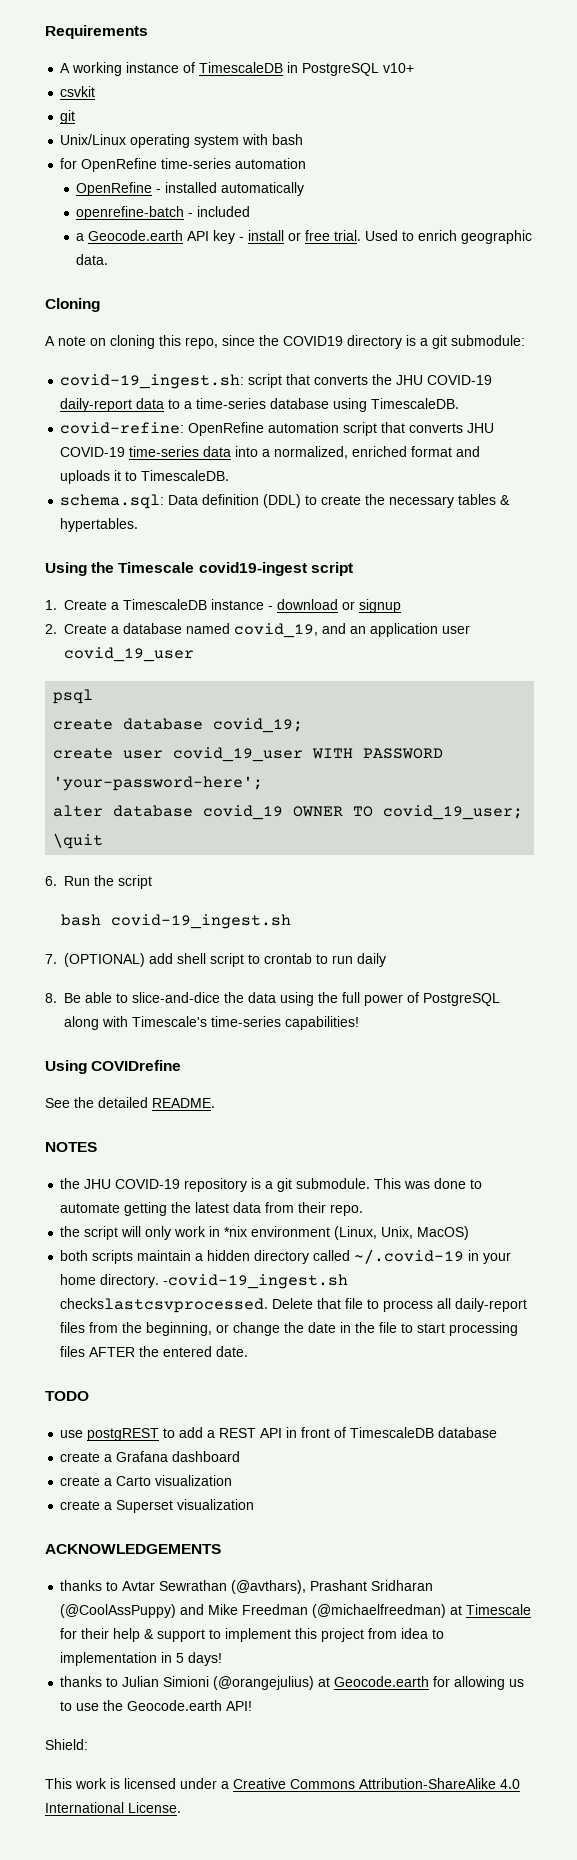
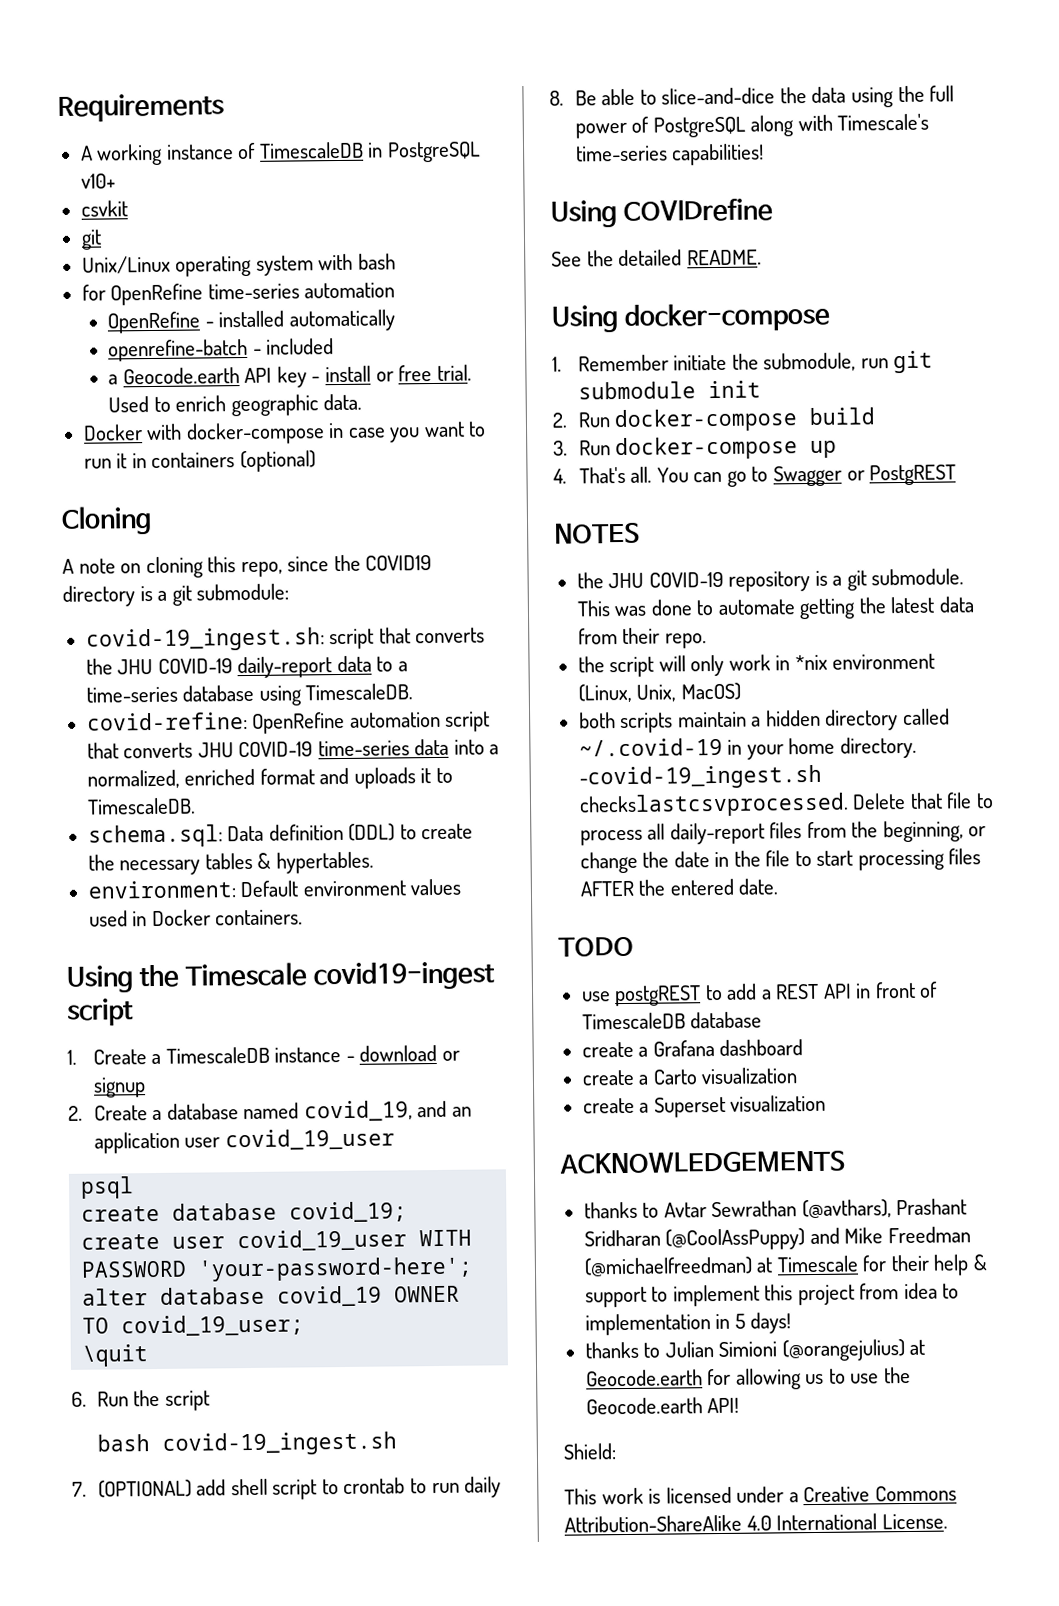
(109, 259) none -> [82,421,487,445] [83,450,316,473] // Docker with docker-compose in case you want to run it in containers (optional)
(139, 525) none -> [87,878,462,899] [88,909,304,927] // environment: Default environment values used in Docker containers.
(215, 1103) none -> [551,302,831,333] [552,350,934,374] [577,380,761,400] [552,407,876,433] [553,436,838,461] [553,464,957,487] // Using docker-compose // 1. Remember initiate the submodule, run git submodule init // 2. Run docker-compose build // 3. Run docker-compose up // 4. That's all. You can go to Swagger or PostgREST

